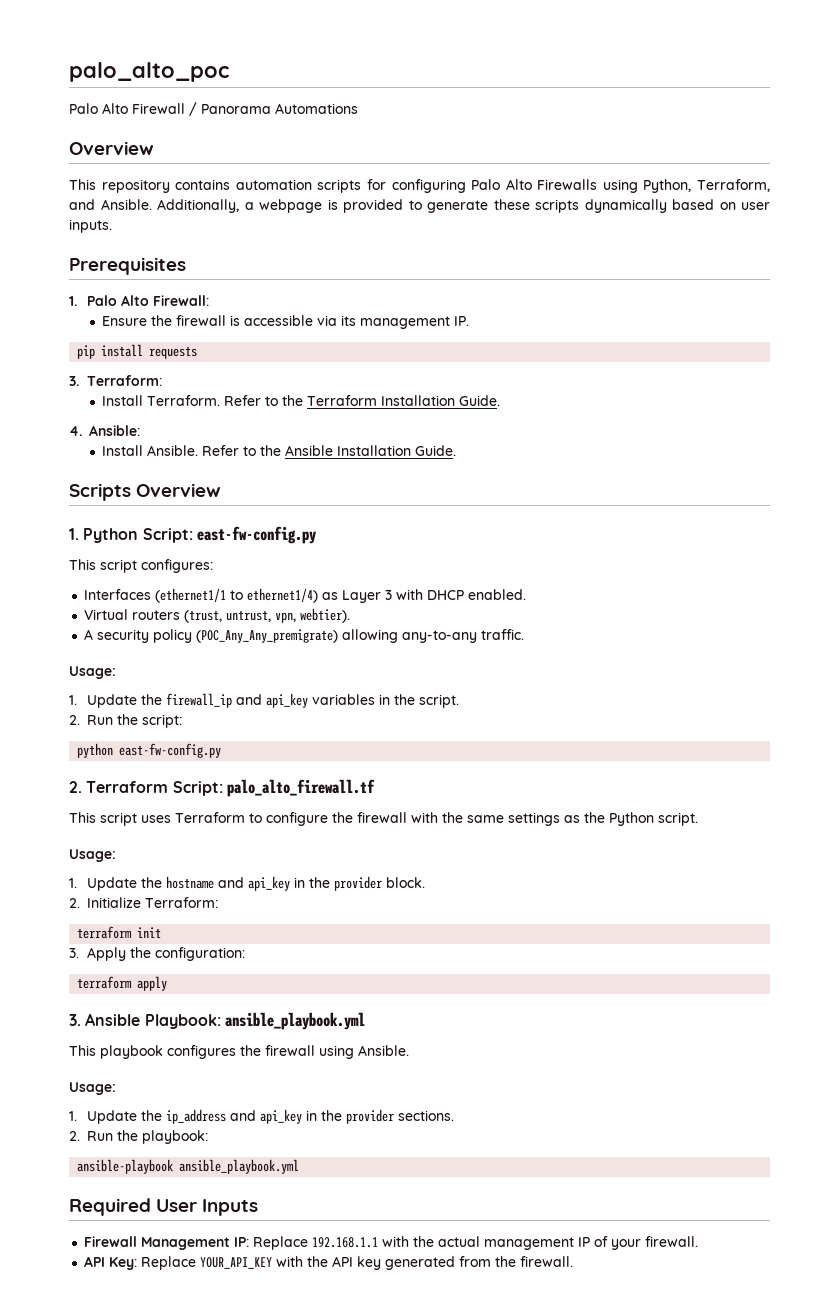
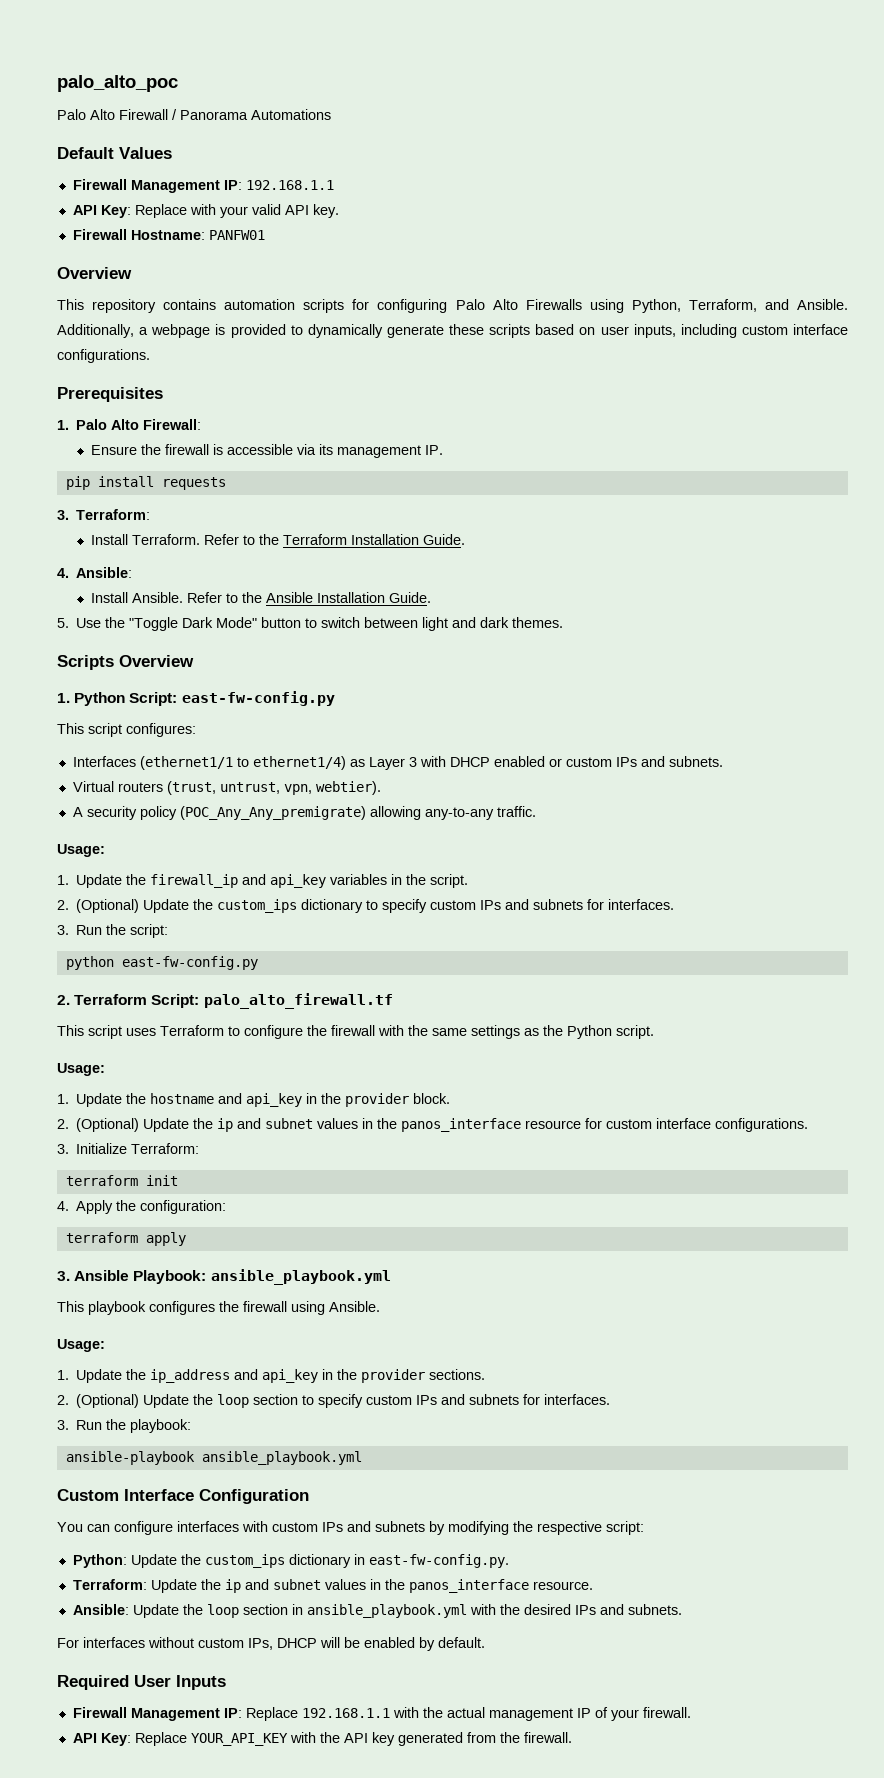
(358, 108) none -> [57,147,172,159] [72,179,334,193] [72,204,339,218] [72,229,265,240] // Default Values // Firewall Management IP: 192.168.1.1 // API Key: Replace with your valid API key. // Firewall Hostname: PANFW01
(422, 205) none -> [307,324,383,338] dynamically
[584,199,667,213] dynamically -> (531, 331) none
[69,219,112,233] inputs. -> [633,324,848,338] [57,349,150,363] inputs, including custom interface configurations.
(457, 450) none -> [57,617,564,631] // 5. Use the "Toggle Dark Mode" button to switch between light and dark themes.
[468,589,527,600] enabled. -> [493,756,723,767] enabled or custom IPs and subnets.
(80, 720) none -> [76,899,675,913] [57,925,69,935] (Optional) Update the custom_ips dictionary to specify custom IPs and subnets for interfaces. // 3.
(80, 903) none -> [76,1118,809,1132] [57,1144,69,1154] (Optional) Update the ip and subnet values in the panos_interface resource for custom interface configurations. // 3.
[69,948,79,958] 3. -> [57,1201,69,1211] 4.
(80, 1136) none -> [76,1394,611,1408] [57,1420,69,1430] (Optional) Update the loop section to specify custom IPs and subnets for interfaces. // 3.
(300, 1166) none -> [57,1489,309,1504] [57,1521,644,1535] [72,1554,509,1568] [72,1579,593,1593] [72,1604,682,1618] [57,1637,485,1651] // Custom Interface Configuration // You can configure interfaces with custom IPs and subnets by modifying the respective script: // Python: Update the custom_ips dictionary in east-fw-config.py. // Terraform: Update the ip and subnet values in the panos_interface resource. // Ansible: Update the loop section in ansible_playbook.yml with the desired IPs and subnets. // For interfaces without custom IPs, DHCP will be enabled by default.

